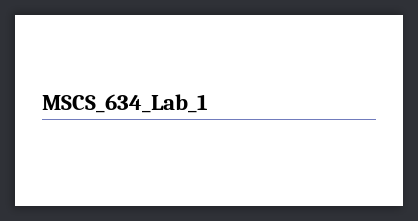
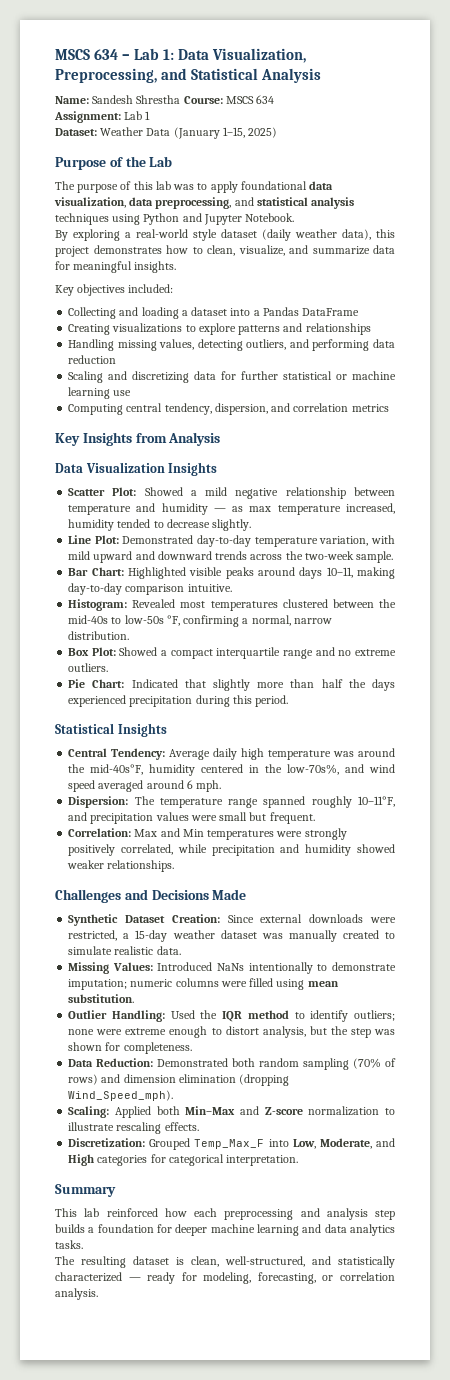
[42,94,208,113] MSCS_634_Lab_1 -> [55,48,307,63] [55,68,322,83] [55,95,275,104] [54,111,151,123] [55,127,278,139] [55,156,173,170] [55,181,334,193] [54,197,355,209] [55,213,295,225] [55,229,395,241] [55,245,395,257] [55,261,177,273] [55,284,174,296] [68,307,360,319] [68,323,371,335] [68,339,395,351] [68,355,117,364] [68,371,396,383] [68,387,132,399] [68,403,389,415] [55,432,221,446] [55,462,218,476] [68,487,395,499] [68,503,396,515] [68,519,252,531] [68,535,395,547] [68,551,394,563] [68,567,395,579] [68,583,232,595] [68,599,396,611] [68,615,332,627] [68,631,130,640] [68,647,396,659] [68,663,109,672] [68,679,395,691] [68,695,289,707] [55,723,167,737] [68,748,395,760] [68,764,395,776] [68,780,222,792] [68,796,396,808] [68,812,315,824] [68,828,347,840] [68,844,396,856] [67,860,175,872] [55,889,247,903] [68,914,397,926] [68,930,395,942] [68,946,181,955] [68,962,396,974] [68,978,339,990] [68,994,135,1003] [68,1010,395,1022] [68,1026,395,1038] [68,1042,192,1054] [68,1058,396,1070] [68,1074,290,1086] [68,1090,174,1101] [68,1106,395,1118] [68,1122,199,1134] [68,1138,395,1150] [68,1154,299,1166] [55,1184,116,1197] [55,1208,395,1220] [55,1224,395,1236] [55,1240,83,1249] [55,1256,395,1268] [55,1272,395,1284] [55,1288,98,1300] MSCS 634 – Lab 1: Data Visualization, Preprocessing, and Statistical Analysis // Name: Sandesh Shrestha Course: MSCS 634 // Assignment: Lab 1 // Dataset: Weather Data (January 1–15, 2025) // Purpose of the Lab // The purpose of this lab was to apply foundational data visualization, data preprocessing, and statistical analysis techniques using Python and Jupyter Notebook. // By exploring a real-world style dataset (daily weather data), this project demonstrates how to clean, visualize, and summarize data for meaningful insights. // Key objectives included: // Collecting and loading a dataset into a Pandas DataFrame // Creating visualizations to explore patterns and relationships // Handling missing values, detecting outliers, and performing data reduction // Scaling and discretizing data for further statistical or machine learning use // Computing central tendency, dispersion, and correlation metrics // Key Insights from Analysis // Data Visualization Insights // Scatter Plot: Showed a mild negative relationship between temperature and humidity — as max temperature increased, humidity tended to decrease slightly. // Line Plot: Demonstrated day-to-day temperature variation, with mild upward and downward trends across the two-week sample. // Bar Chart: Highlighted visible peaks around days 10–11, making day-to-day comparison intuitive. // Histogram: Revealed most temperatures clustered between the mid-40s to low-50s °F, confirming a normal, narrow distribution. // Box Plot: Showed a compact interquartile range and no extreme outliers. // Pie Chart: Indicated that slightly more than half the days experienced precipitation during this period. // Statistical Insights // Central Tendency: Average daily high temperature was around the mid-40s°F, humidity centered in the low-70s%, and wind speed averaged around 6 mph. // Dispersion: The temperature range spanned roughly 10–11°F, and precipitation values were small but frequent. // Correlation: Max and Min temperatures were strongly positively correlated, while precipitation and humidity showed weaker relationships. // Challenges and Decisions Made // Synthetic Dataset Creation: Since external downloads were restricted, a 15-day weather dataset was manually created to simulate realistic data. // Missing Values: Introduced NaNs intentionally to demonstrate imputation; numeric columns were filled using mean substitution. // Outlier Handling: Used the IQR method to identify outliers; none were extreme enough to distort analysis, but the step was shown for completeness. // Data Reduction: Demonstrated both random sampling (70% of rows) and dimension elimination (dropping Wind_Speed_mph). // Scaling: Applied both Min–Max and Z-score normalization to illustrate rescaling effects. // Discretization: Grouped Temp_Max_F into Low, Moderate, and High categories for categorical interpretation. // Summary // This lab reinforced how each preprocessing and analysis step builds a foundation for deeper machine learning and data analytics tasks. // The resulting dataset is clean, well-structured, and statistically characterized — ready for modeling, forecasting, or correlation analysis.

